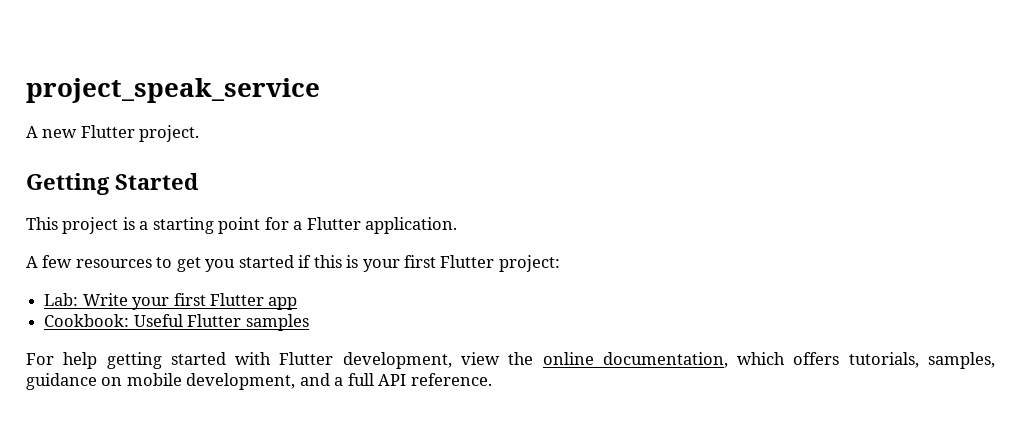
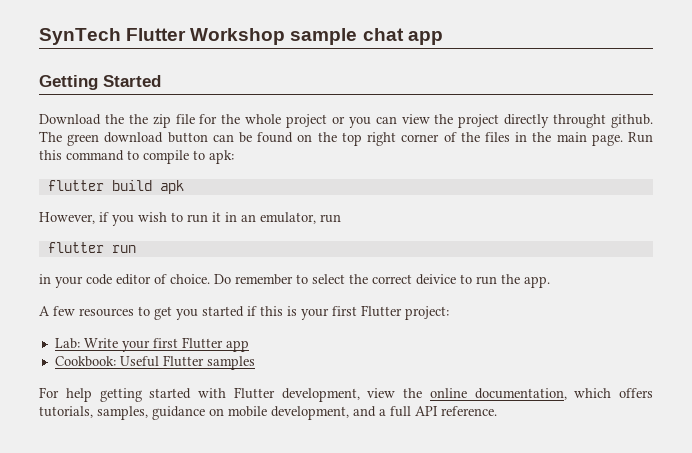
[26,78,320,103] [26,125,200,142] [26,173,198,195] [26,217,458,234] project_speak_service // A new Flutter project. // Getting Started // This project is a starting point for a Flutter application. -> [39,28,443,45] [39,75,161,90] [39,114,653,128] [39,131,654,146] [39,150,234,164] [47,180,184,194] [39,212,341,226] [47,242,136,253] [39,274,550,288] SynTech Flutter Workshop sample chat app // Getting Started // Download the the zip file for the whole project or you can view the project directly throught github. The green download button can be found on the top right corner of the files in the main page. Run this command to compile to apk: // flutter build apk // However, if you wish to run it in an emulator, run // flutter run // in your code editor of choice. Do remember to select the correct deivice to run the app.

